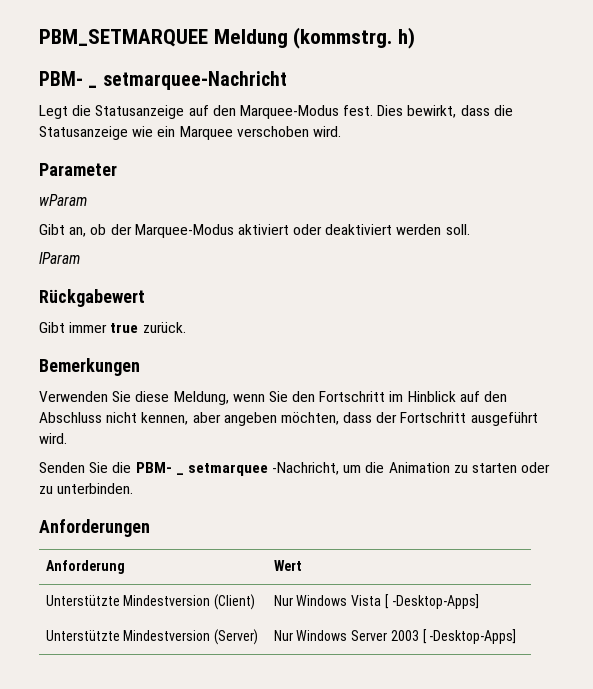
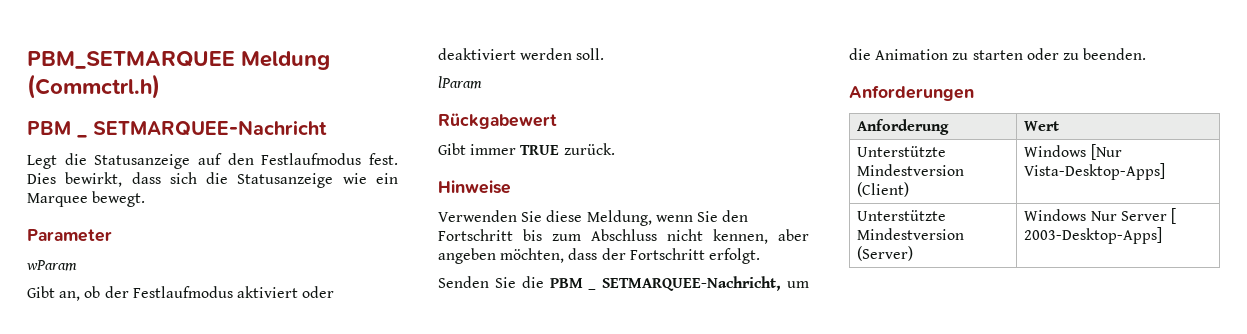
[293,27,416,49] [39,71,287,90] (kommstrg. h) // PBM- _ setmarquee-Nachricht -> [27,74,160,99] [27,121,71,135] [77,120,327,138] (Commctrl.h) // PBM _ SETMARQUEE-Nachricht
[239,105,339,119] Marquee-Modus -> [261,153,362,165] Festlaufmodus
(490, 110) none -> [169,172,197,184] sich
[236,126,341,137] verschoben wird. -> [92,191,146,207] bewegt.
[134,224,234,238] Marquee-Modus -> [132,286,233,298] Festlaufmodus
[110,323,139,333] true -> [520,145,560,155] TRUE
[39,358,140,376] Bemerkungen -> [438,180,511,194] Hinweise
[389,391,508,402] im Hinblick auf den -> [523,229,581,241] bis zum
[470,412,538,426] [39,433,67,444] ausgeführt wird. -> [708,248,760,264] erfolgt.
[135,462,172,473] [175,462,340,476] PBM- _ setmarquee -Nachricht, -> [549,278,583,288] [588,276,782,291] PBM _ SETMARQUEE-Nachricht,
[57,483,134,494] unterbinden. -> [1083,48,1147,60] beenden.
[273,594,479,609] [45,629,259,645] [273,629,517,644] Nur Windows Vista [ -Desktop-Apps] // Unterstützte Mindestversion (Server) | Nur Windows Server 2003 [ -Desktop-Apps] -> [1024,144,1122,160] [1024,163,1166,180] [857,210,947,221] [857,228,965,240] [857,246,914,261] [1024,208,1176,224] [1024,227,1163,244] Windows [Nur Vista-Desktop-Apps] // Unterstützte Mindestversion (Server) | Windows Nur Server [ 2003-Desktop-Apps]

